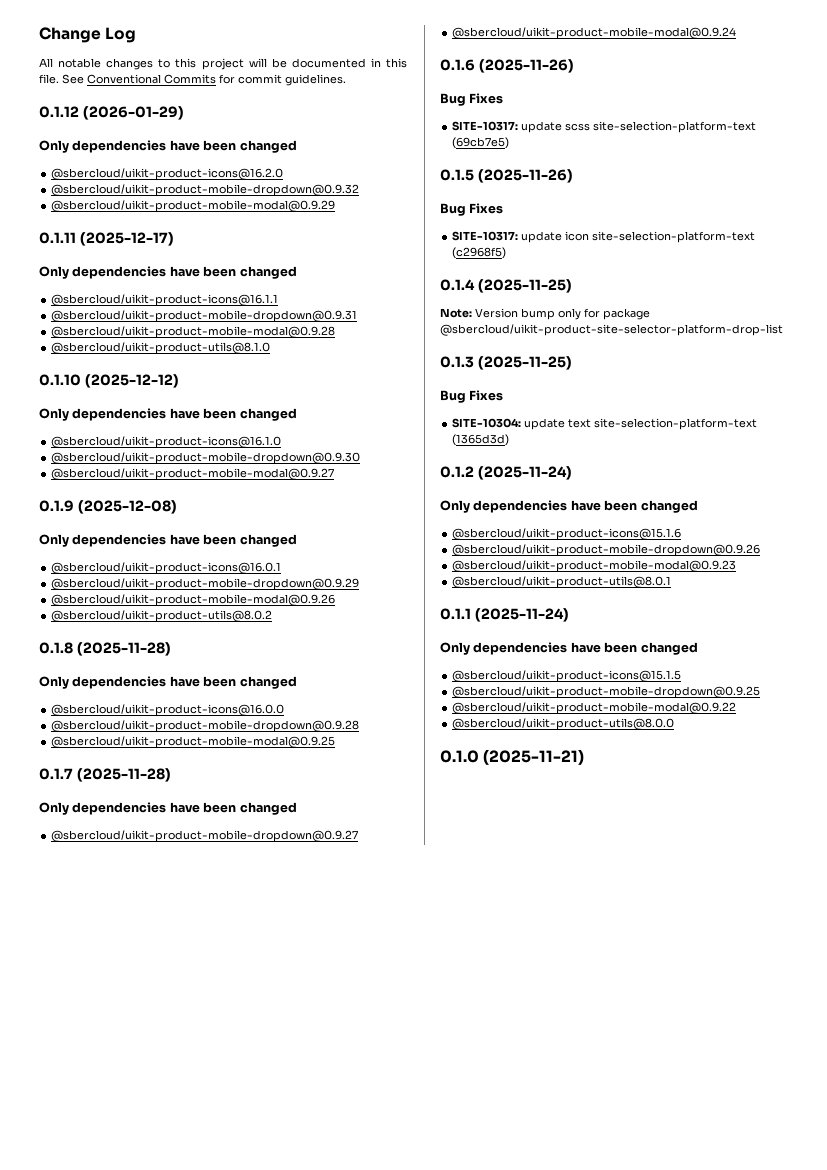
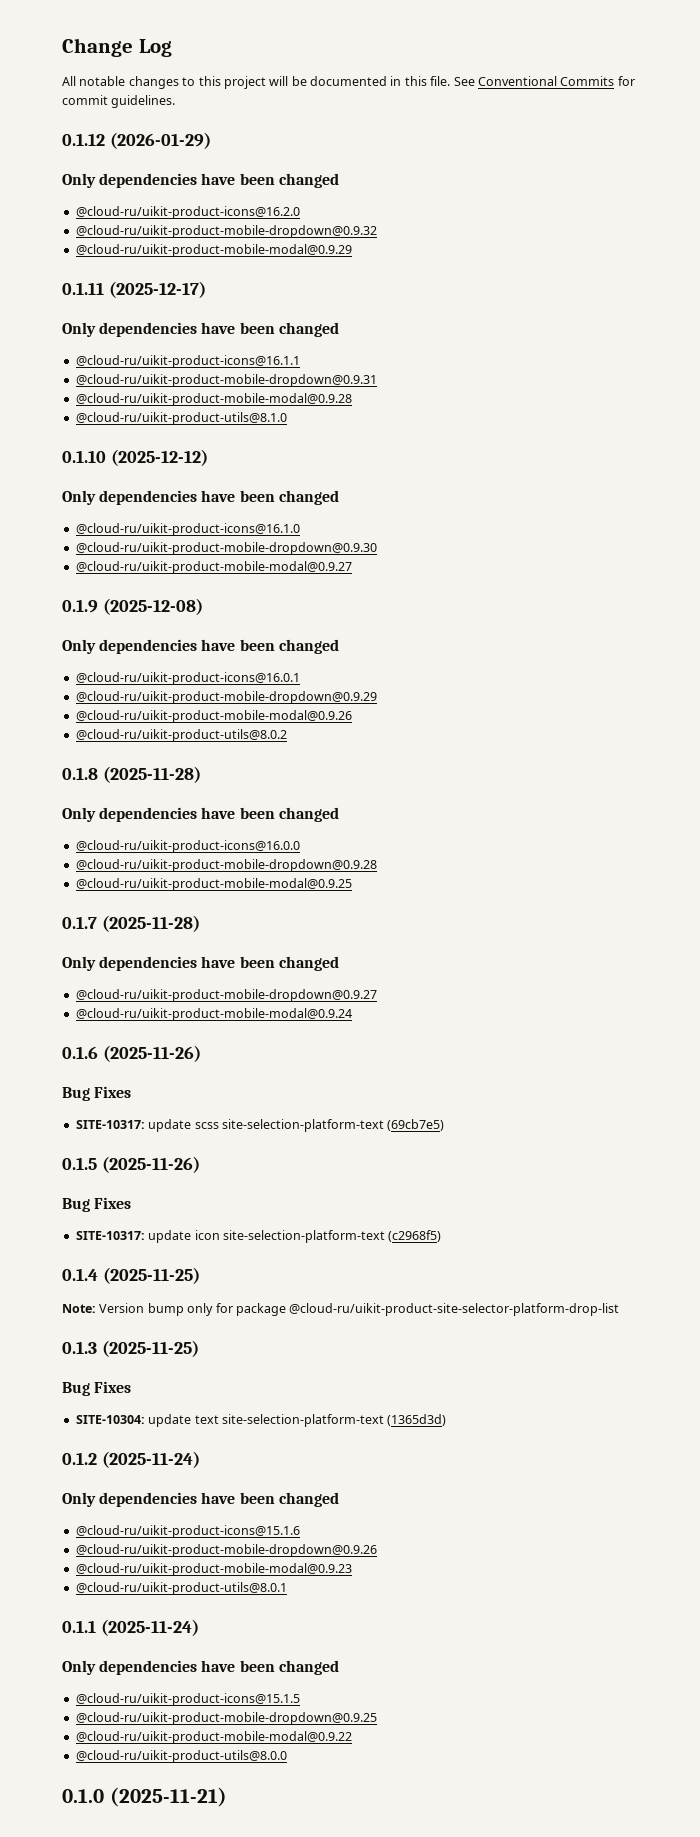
[51,168,284,180] [51,184,360,196] [51,200,336,212] @sbercloud/uikit-product-icons@16.2.0 // @sbercloud/uikit-product-mobile-dropdown@0.9.32 // @sbercloud/uikit-product-mobile-modal@0.9.29 -> [75,206,300,219] [75,225,377,238] [75,244,352,257] @cloud-ru/uikit-product-icons@16.2.0 // @cloud-ru/uikit-product-mobile-dropdown@0.9.32 // @cloud-ru/uikit-product-mobile-modal@0.9.29
[51,294,279,306] [51,310,358,322] [51,326,336,338] [51,342,271,354] @sbercloud/uikit-product-icons@16.1.1 // @sbercloud/uikit-product-mobile-dropdown@0.9.31 // @sbercloud/uikit-product-mobile-modal@0.9.28 // @sbercloud/uikit-product-utils@8.1.0 -> [75,355,300,368] [75,374,377,387] [75,393,352,406] [75,412,287,425] @cloud-ru/uikit-product-icons@16.1.1 // @cloud-ru/uikit-product-mobile-dropdown@0.9.31 // @cloud-ru/uikit-product-mobile-modal@0.9.28 // @cloud-ru/uikit-product-utils@8.1.0
[51,436,282,448] [51,452,361,464] [51,468,335,480] @sbercloud/uikit-product-icons@16.1.0 // @sbercloud/uikit-product-mobile-dropdown@0.9.30 // @sbercloud/uikit-product-mobile-modal@0.9.27 -> [75,523,300,536] [75,542,377,555] [75,561,352,574] @cloud-ru/uikit-product-icons@16.1.0 // @cloud-ru/uikit-product-mobile-dropdown@0.9.30 // @cloud-ru/uikit-product-mobile-modal@0.9.27
[51,562,282,574] [51,578,360,590] [51,594,336,606] [51,610,273,622] @sbercloud/uikit-product-icons@16.0.1 // @sbercloud/uikit-product-mobile-dropdown@0.9.29 // @sbercloud/uikit-product-mobile-modal@0.9.26 // @sbercloud/uikit-product-utils@8.0.2 -> [75,672,300,685] [75,691,377,704] [75,710,352,723] [75,729,287,742] @cloud-ru/uikit-product-icons@16.0.1 // @cloud-ru/uikit-product-mobile-dropdown@0.9.29 // @cloud-ru/uikit-product-mobile-modal@0.9.26 // @cloud-ru/uikit-product-utils@8.0.2
[51,704,285,716] [51,720,360,732] [51,736,336,748] @sbercloud/uikit-product-icons@16.0.0 // @sbercloud/uikit-product-mobile-dropdown@0.9.28 // @sbercloud/uikit-product-mobile-modal@0.9.25 -> [75,840,300,853] [75,859,377,872] [75,878,352,891] @cloud-ru/uikit-product-icons@16.0.0 // @cloud-ru/uikit-product-mobile-dropdown@0.9.28 // @cloud-ru/uikit-product-mobile-modal@0.9.25
[51,830,359,842] [452,27,737,39] @sbercloud/uikit-product-mobile-dropdown@0.9.27 // @sbercloud/uikit-product-mobile-modal@0.9.24 -> [75,989,377,1002] [75,1008,352,1021] @cloud-ru/uikit-product-mobile-dropdown@0.9.27 // @cloud-ru/uikit-product-mobile-modal@0.9.24
[440,324,783,336] @sbercloud/uikit-product-site-selector-platform-drop-list -> [289,1303,620,1316] @cloud-ru/uikit-product-site-selector-platform-drop-list
[452,528,682,540] [452,544,761,556] [452,560,737,572] [452,576,672,588] @sbercloud/uikit-product-icons@15.1.6 // @sbercloud/uikit-product-mobile-dropdown@0.9.26 // @sbercloud/uikit-product-mobile-modal@0.9.23 // @sbercloud/uikit-product-utils@8.0.1 -> [75,1525,300,1538] [75,1544,377,1557] [75,1563,352,1576] [75,1582,287,1595] @cloud-ru/uikit-product-icons@15.1.6 // @cloud-ru/uikit-product-mobile-dropdown@0.9.26 // @cloud-ru/uikit-product-mobile-modal@0.9.23 // @cloud-ru/uikit-product-utils@8.0.1
[452,670,682,682] [452,686,761,698] [452,702,737,714] [452,718,675,730] @sbercloud/uikit-product-icons@15.1.5 // @sbercloud/uikit-product-mobile-dropdown@0.9.25 // @sbercloud/uikit-product-mobile-modal@0.9.22 // @sbercloud/uikit-product-utils@8.0.0 -> [75,1693,300,1706] [75,1712,377,1725] [75,1731,352,1744] [75,1750,287,1763] @cloud-ru/uikit-product-icons@15.1.5 // @cloud-ru/uikit-product-mobile-dropdown@0.9.25 // @cloud-ru/uikit-product-mobile-modal@0.9.22 // @cloud-ru/uikit-product-utils@8.0.0

